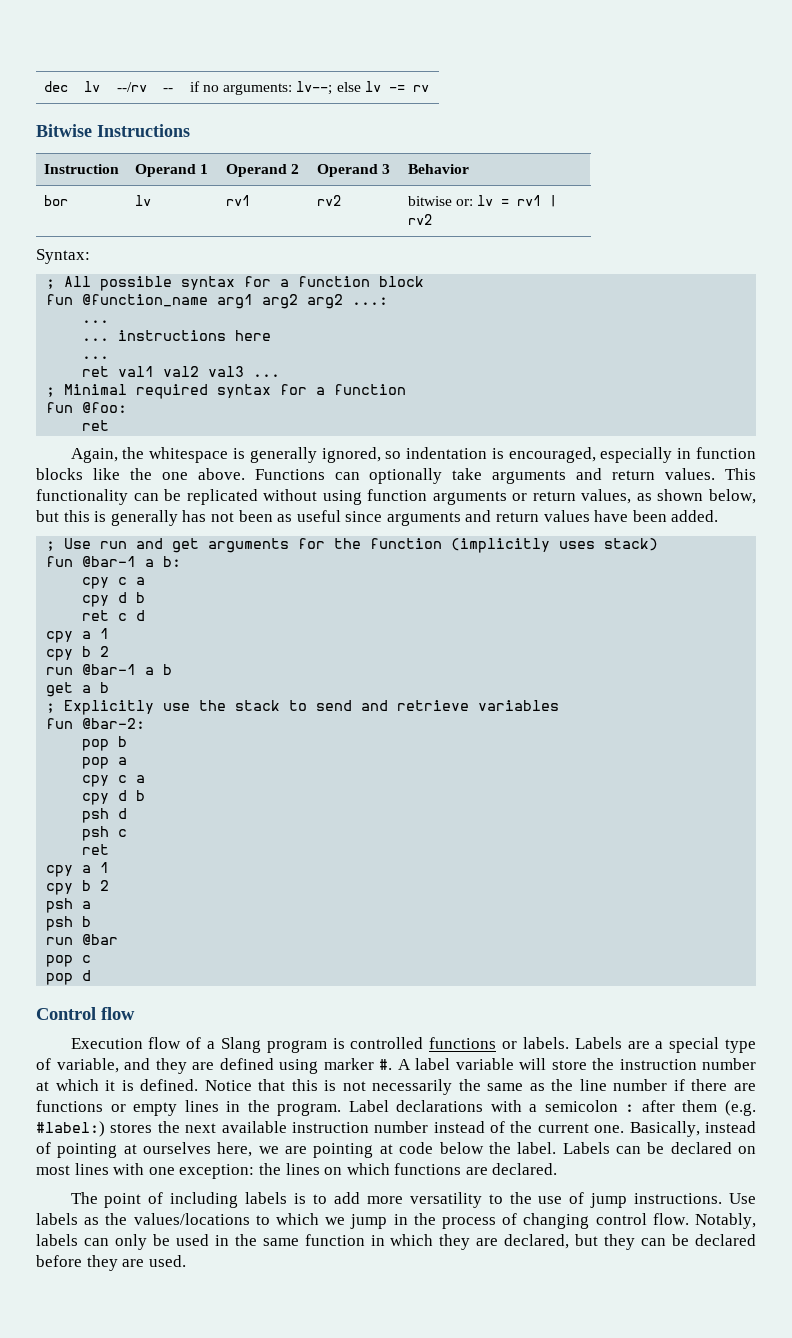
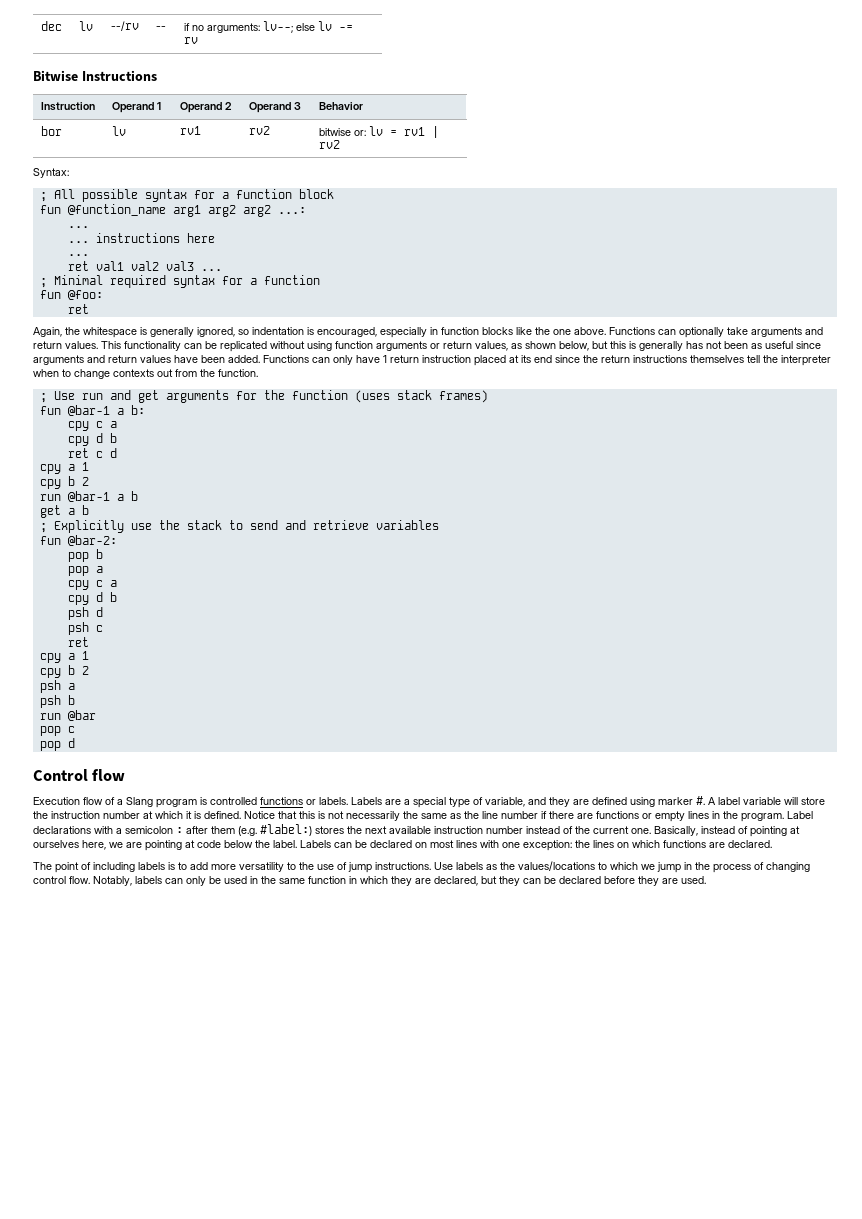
(719, 516) none -> [263,355,831,366] [33,369,258,379] Functions can only have 1 return instruction placed at its end since the return instructions themselves tell the interpreter when to change contexts out from the function.
[451,538,659,553] (implicitly uses stack) -> [354,390,488,403] (uses stack frames)

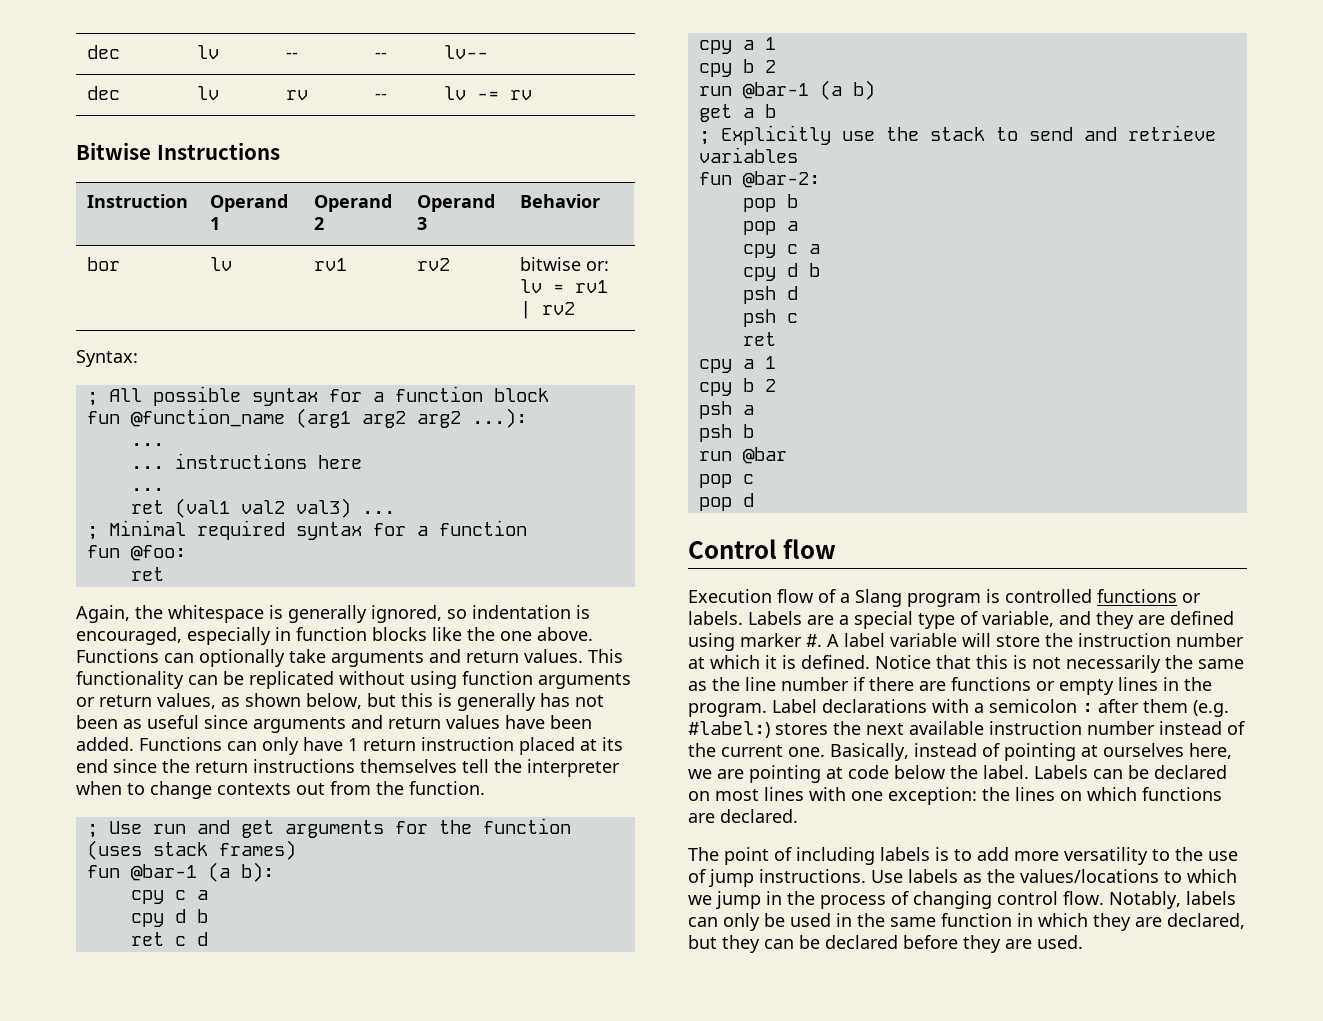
[41,21,63,31] [79,21,94,31] [111,21,140,31] [156,26,167,30] [184,21,316,33] dec | lv | --/rv | -- | if no arguments: lv--; else -> [86,45,120,59] [196,45,219,59] [285,52,298,59] [374,52,387,59] [443,45,488,59] [86,86,120,100] [196,86,219,100] [285,90,308,100] [374,93,387,100] dec | lv | -- | -- | lv-- // dec | lv | rv | -- |
[172,205,201,217] arg1 -> [295,408,351,428] (arg1
[277,207,306,214] ...: -> [471,408,527,428] ...):
[95,261,194,271] val1 val2 val3 -> [174,498,351,518] (val1 val2 val3)
[116,405,145,415] a b: -> [207,862,274,882] (a b):
[116,491,138,501] a b -> [819,80,875,100] (a b)

